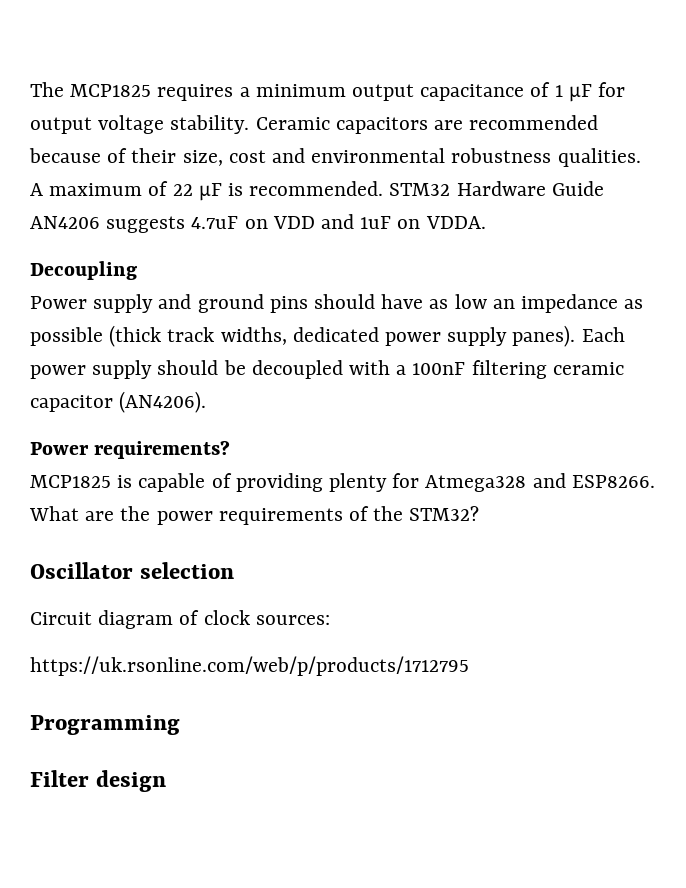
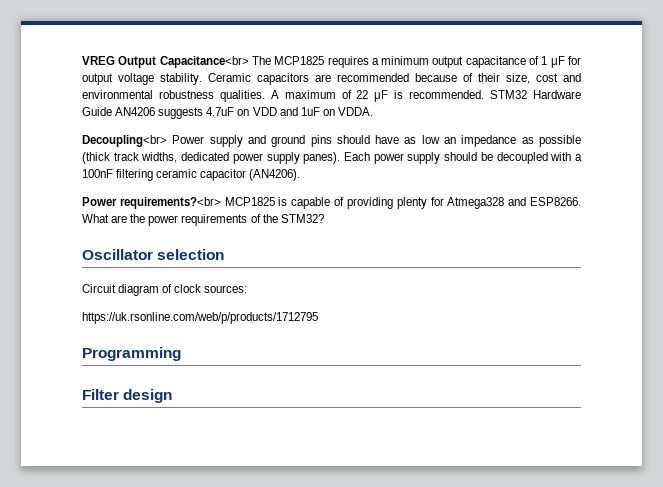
(30, 89) none -> [82,56,249,68] VREG Output Capacitance<br>
[30,261,137,280] Decoupling // -> [82,135,167,147] Decoupling<br>
[94,440,231,459] requirements? // -> [119,197,221,209] requirements?<br>

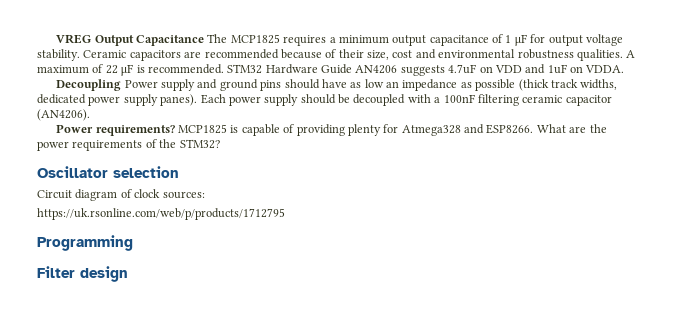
[159,56,249,68] Capacitance<br> -> [136,35,205,46] Capacitance
[82,135,167,147] Decoupling<br> -> [56,79,122,91] Decoupling
[119,197,221,209] requirements?<br> -> [95,125,175,136] requirements?

